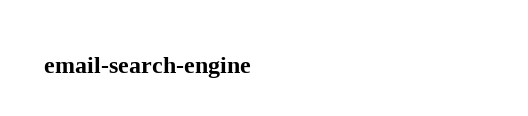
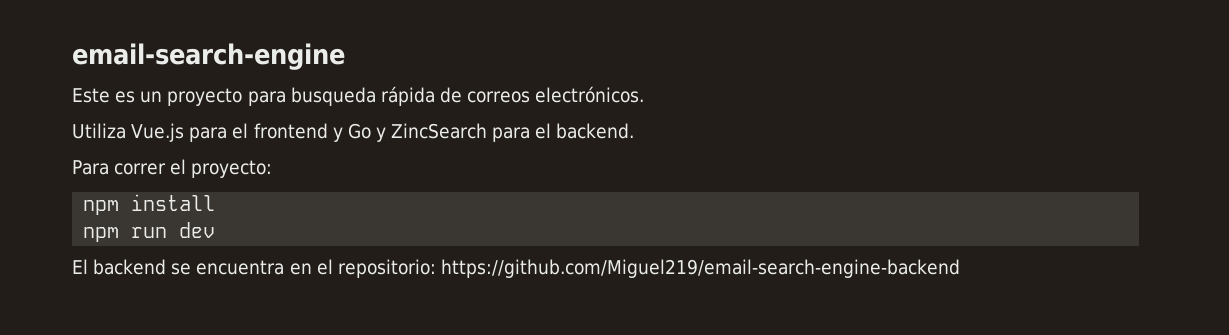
(251, 67) none -> [72,86,645,106] [72,123,635,142] [72,159,273,178] [83,194,216,215] [83,222,216,242] [72,259,960,278] // Este es un proyecto para busqueda rápida de correos electrónicos. // Utiliza Vue.js para el frontend y Go y ZincSearch para el backend. // Para correr el proyecto: // npm install // npm run dev // El backend se encuentra en el repositorio: https://github.com/Miguel219/email-search-engine-backend

